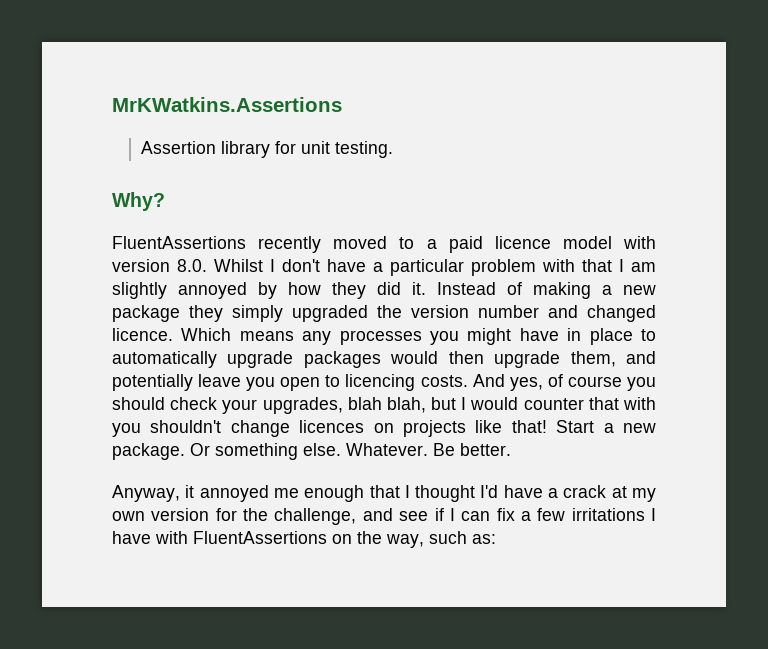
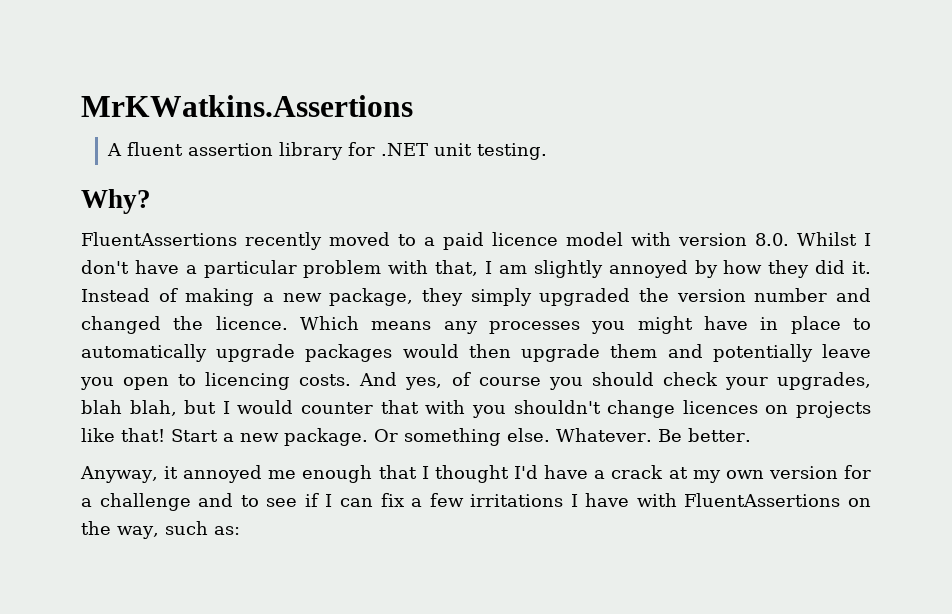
[141,141,217,154] Assertion -> [106,142,273,156] A fluent assertion
(297, 147) none -> [380,143,428,156] .NET
[582,259,612,272] that -> [435,260,479,276] that,
[112,305,180,322] package -> [329,288,414,306] package,
(656, 313) none -> [173,316,204,330] the
[570,351,616,367] them, -> [610,344,658,358] them
[243,508,393,525] the challenge, and -> [81,493,259,511] a challenge and to

